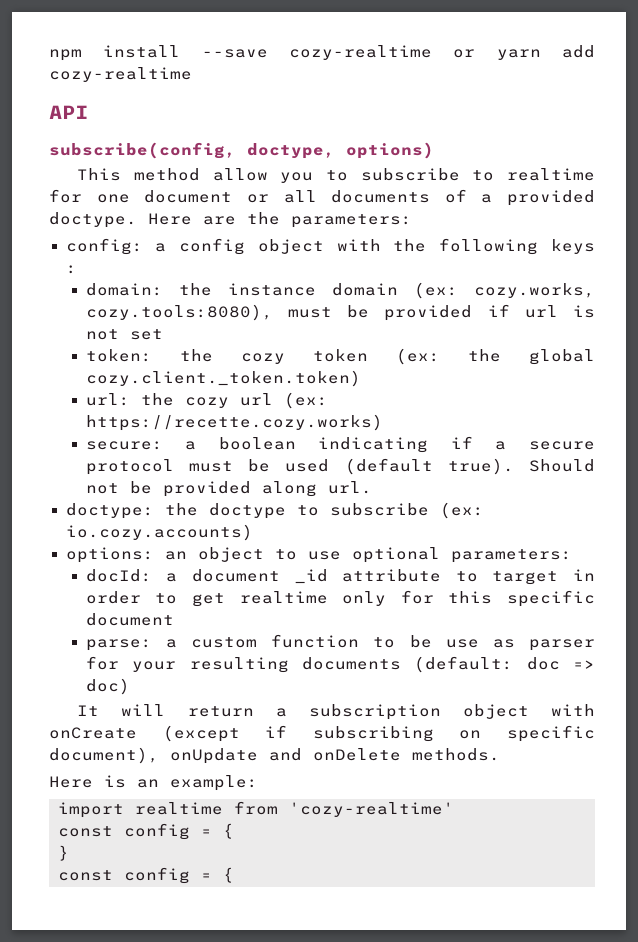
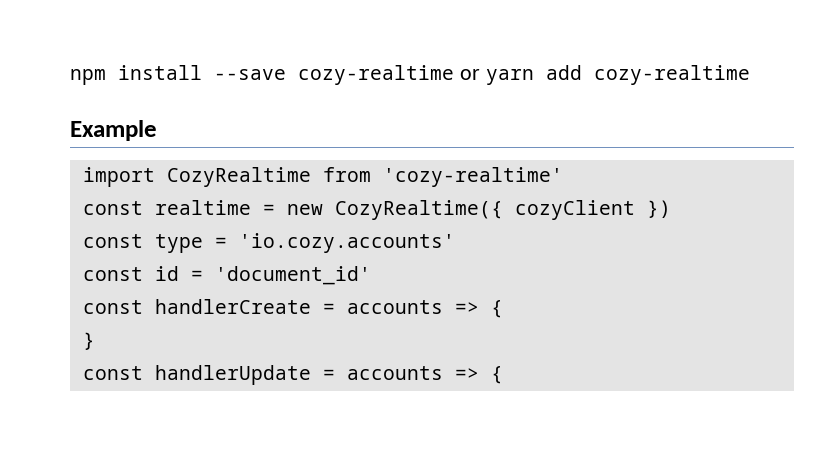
[49,105,88,119] [49,142,434,159] [77,168,596,183] [49,189,595,206] [49,212,412,228] [65,238,595,255] [65,265,77,274] [85,282,595,299] [85,304,595,321] [85,329,163,340] [85,348,595,365] [85,370,361,387] [85,392,328,409] [85,414,383,431] [85,436,595,453] [85,458,595,475] [85,481,372,497] [65,502,484,519] [65,524,253,541] [65,547,572,563] [85,569,595,585] [85,590,595,607] [85,613,174,626] [85,634,595,651] [85,656,595,673] [85,678,130,695] [77,704,595,720] [49,725,595,742] [49,747,500,764] [49,775,258,791] API // subscribe(config, doctype, options) // This method allow you to subscribe to realtime for one document or all documents of a provided doctype. Here are the parameters: // config: a config object with the following keys : // domain: the instance domain (ex: cozy.works, cozy.tools:8080), must be provided if url is not set // token: the cozy token (ex: the global cozy.client._token.token) // url: the cozy url (ex: https://recette.cozy.works) // secure: a boolean indicating if a secure protocol must be used (default true). Should not be provided along url. // doctype: the doctype to subscribe (ex: io.cozy.accounts) // options: an object to use optional parameters: // docId: a document _id attribute to target in order to get realtime only for this specific document // parse: a custom function to be use as parser for your resulting documents (default: doc => doc) // It will return a subscription object with onCreate (except if subscribing on specific document), onUpdate and onDelete methods. // Here is an example: -> [70,120,157,141] Example
[135,802,223,815] realtime -> [166,167,311,187] CozyRealtime
[124,823,212,840] config = -> [154,200,671,220] [82,233,455,253] [82,266,371,285] [82,299,479,314] realtime = new CozyRealtime({ cozyClient }) // const type = 'io.cozy.accounts' // const id = 'document_id' // const handlerCreate = accounts =>
[124,867,212,884] config = -> [154,365,479,385] handlerUpdate = accounts =>

